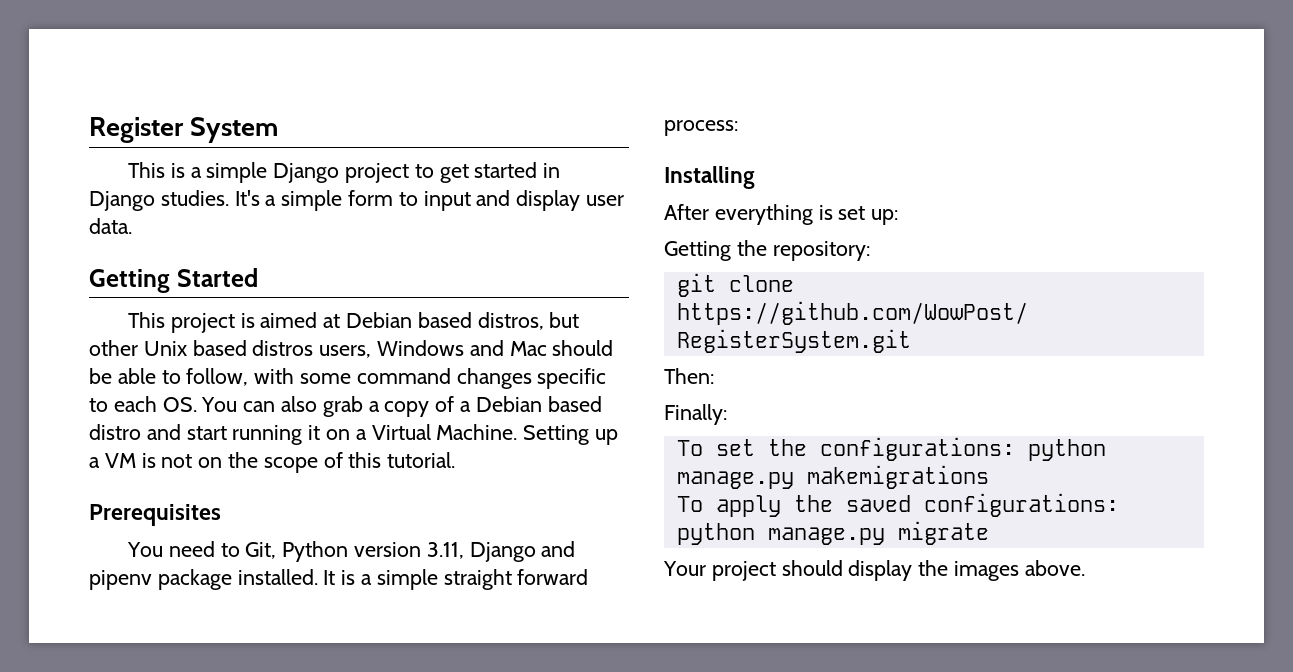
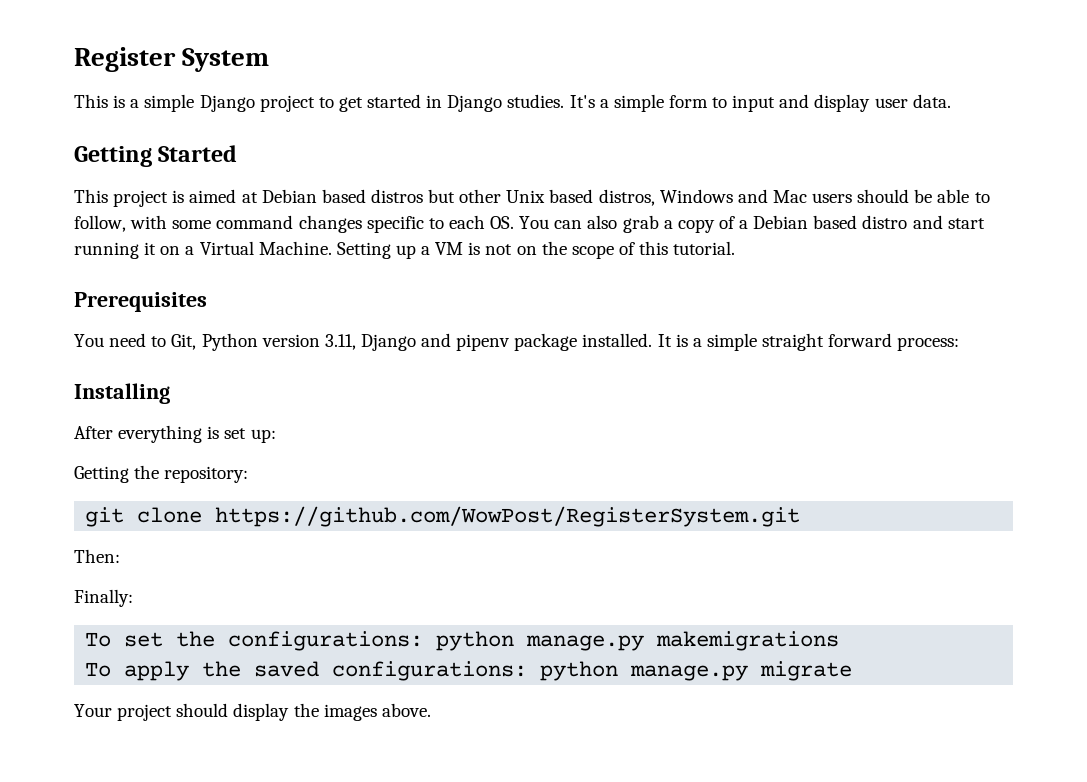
[477,312,544,330] distros, -> [370,189,423,203] distros
[252,340,372,358] distros users, -> [598,189,655,206] distros,
(547, 348) none -> [812,193,853,203] users

